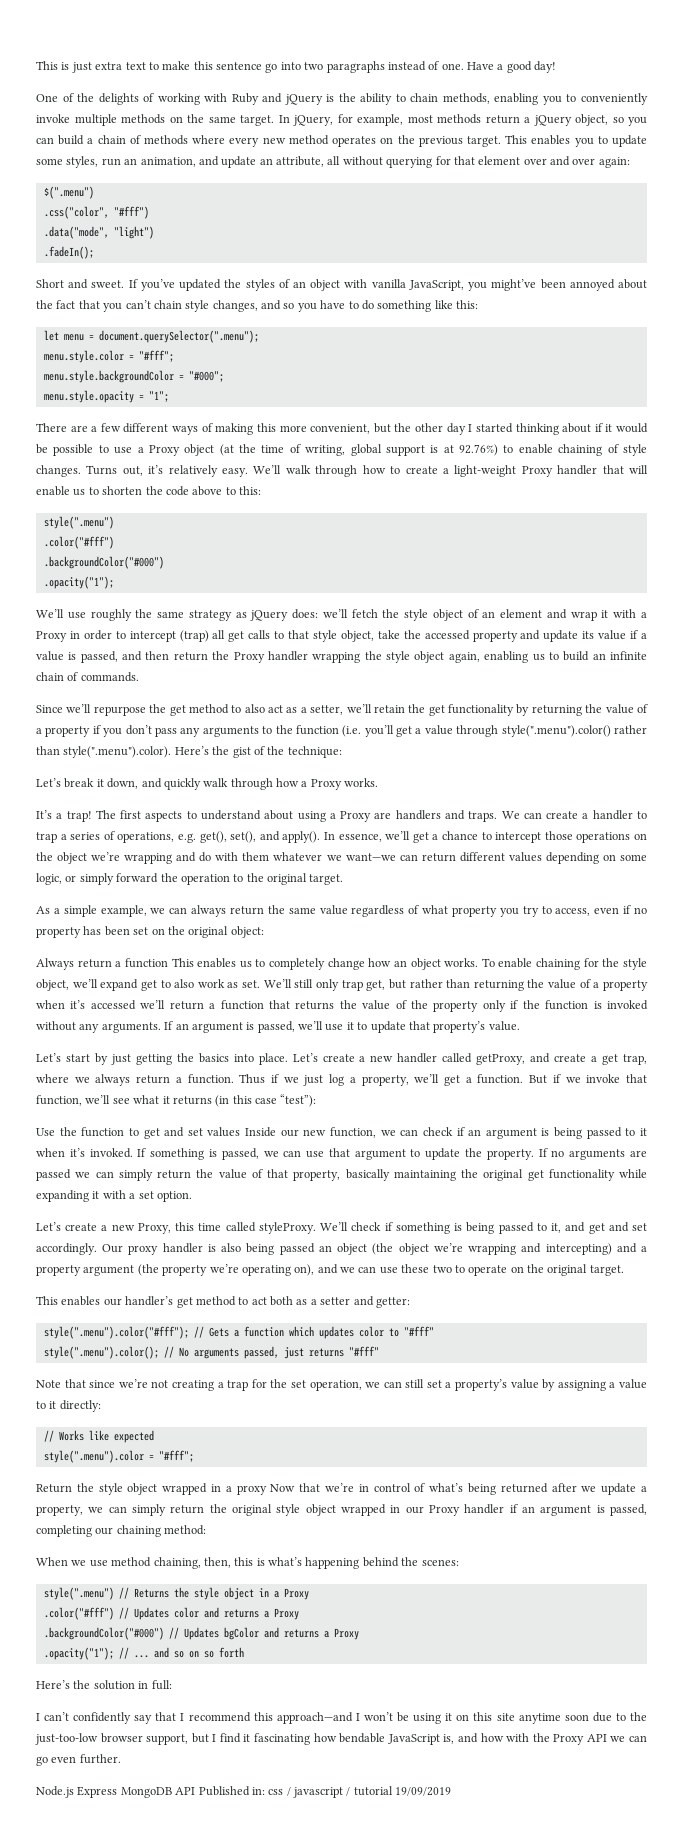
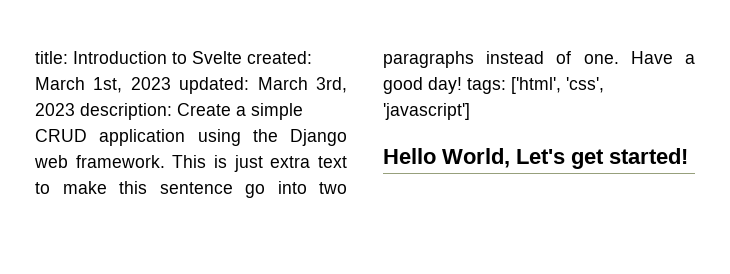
(36, 65) none -> [35,51,312,64] [35,77,347,94] [35,103,303,120] [35,129,347,146] [34,155,165,168] title: Introduction to Svelte created: March 1st, 2023 updated: March 3rd, 2023 description: Create a simple CRUD application using the Django web framework.
[36,93,648,105] [36,114,647,126] [36,135,648,147] [36,156,630,168] [43,186,94,199] [43,206,149,219] [43,226,154,239] [43,246,94,259] [36,279,647,291] [36,300,478,312] [43,330,259,343] [43,350,174,363] [43,370,224,383] [43,390,169,403] [36,423,648,435] [36,444,648,456] [36,465,649,477] [36,486,261,496] [43,516,114,529] [43,536,114,549] [43,556,164,569] [43,576,114,589] [36,609,648,621] [36,630,647,642] [36,651,647,663] [36,672,139,682] [36,704,649,716] [36,725,648,737] [36,746,342,758] [36,778,379,790] [36,810,648,822] [36,831,648,843] [36,852,647,864] [36,873,344,885] [36,905,647,917] [36,926,264,938] [36,958,648,970] [36,979,648,991] [36,1000,649,1012] [36,1021,520,1033] [36,1053,647,1065] [36,1074,647,1086] [36,1094,317,1107] [36,1127,647,1139] [36,1148,647,1160] [36,1169,647,1181] [36,1190,192,1202] [36,1222,647,1234] [36,1243,648,1255] [36,1264,624,1276] [36,1296,410,1308] [43,1326,434,1339] [43,1346,379,1359] [36,1379,647,1391] [36,1400,101,1412] [43,1430,154,1443] [43,1450,194,1463] [36,1483,647,1495] [36,1504,647,1516] [36,1525,207,1537] [36,1557,459,1569] [43,1587,309,1600] [43,1607,299,1620] [43,1627,359,1640] [43,1647,244,1660] [36,1680,172,1690] [36,1712,647,1724] [35,1733,647,1745] [36,1754,121,1766] [36,1786,452,1798] // One of the delights of working with Ruby and jQuery is the ability to chain methods, enabling you to conveniently invoke multiple methods on the same target. In jQuery, for example, most methods return a jQuery object, so you can build a chain of methods where every new method operates on the previous target. This enables you to update some styles, run an animation, and update an attribute, all without querying for that element over and over again: // $(".menu") // .css("color", "#fff") // .data("mode", "light") // .fadeIn(); // Short and sweet. If you’ve updated the styles of an object with vanilla JavaScript, you might’ve been annoyed about the fact that you can’t chain style changes, and so you have to do something like this: // let menu = document.querySelector(".menu"); // menu.style.color = "#fff"; // menu.style.backgroundColor = "#000"; // menu.style.opacity = "1"; // There are a few different ways of making this more convenient, but the other day I started thinking about if it would be possible to use a Proxy object (at the time of writing, global support is at 92.76%) to enable chaining of style changes. Turns out, it’s relatively easy. We’ll walk through how to create a light-weight Proxy handler that will enable us to shorten the code above to this: // style(".menu") // .color("#fff") // .backgroundColor("#000") // .opacity("1"); // We’ll use roughly the same strategy as jQuery does: we’ll fetch the style object of an element and wrap it with a Proxy in order to intercept (trap) all get calls to that style object, take the accessed property and update its value if a value is passed, and then return the Proxy handler wrapping the style object again, enabling us to build an infinite chain of commands. // Since we’ll repurpose the get method to also act as a setter, we’ll retain the get functionality by returning the value of a property if you don’t pass any arguments to the function (i.e. you’ll get a value through style(".menu").color() rather than style(".menu").color). Here’s the gist of the technique: // Let’s break it down, and quickly walk through how a Proxy works. // It’s a trap! The first aspects to understand about using a Proxy are handlers and traps. We can create a handler to trap a series of operations, e.g. get(), set(), and apply(). In essence, we’ll get a chance to intercept those operations on the object we’re wrapping and do with them whatever we want—we can return different values depending on some logic, or simply forward the operation to the original target. // As a simple example, we can always return the same value regardless of what property you try to access, even if no property has been set on the original object: // Always return a function This enables us to completely change how an object works. To enable chaining for the style object, we’ll expand get to also work as set. We’ll still only trap get, but rather than returning the value of a property when it’s accessed we’ll return a function that returns the value of the property only if the function is invoked without any arguments. If an argument is passed, we’ll use it to update that property’s value. // Let’s start by just getting the basics into place. Let’s create a new handler called getProxy, and create a get trap, where we always return a function. Thus if we just log a property, we’ll get a function. But if we invoke that function, we’ll see what it returns (in this case “test”): // Use the function to get and set values Inside our new function, we can check if an argument is being passed to it when it’s invoked. If something is passed, we can use that argument to update the property. If no arguments are passed we can simply return the value of that property, basically maintaining the original get functionality while expanding it with a set option. // Let’s create a new Proxy, this time called styleProxy. We’ll check if something is being passed to it, and get and set accordingly. Our proxy handler is also being passed an object (the object we’re wrapping and intercepting) and a property argument (the property we’re operating on), and we can use these two to operate on the original target. // This enables our handler’s get method to act both as a setter and getter: // style(".menu").color("#fff"); // Gets a function which updates color to "#fff" // style(".menu").color(); // No arguments passed, just returns "#fff" // Note that since we’re not creating a trap for the set operation, we can still set a property’s value by assigning a value to it directly: // // Works like expected // style(".menu").color = "#fff"; // Return the style object wrapped in a proxy Now that we’re in control of what’s being returned after we update a property, we can simply return the original style object wrapped in our Proxy handler if an argument is passed, completing our chaining method: // When we use method chaining, then, this is what’s happening behind the scenes: // style(".menu") // Returns the style object in a Proxy // .color("#fff") // Updates color and returns a Proxy // .backgroundColor("#000") // Updates bgColor and returns a Proxy // .opacity("1"); // ... and so on so forth // Here’s the solution in full: // I can’t confidently say that I recommend this approach—and I won’t be using it on this site anytime soon due to the just-too-low browser support, but I find it fascinating how bendable JavaScript is, and how with the Proxy API we can go even further. // Node.js Express MongoDB API Published in: css / javascript / tutorial 19/09/2019 -> [467,77,604,94] [383,103,470,120] [383,148,688,169] tags: ['html', 'css', 'javascript'] // Hello World, Let's get started!

